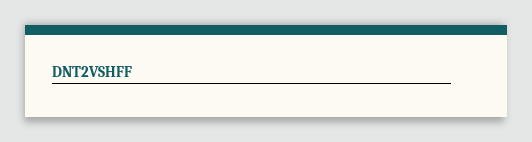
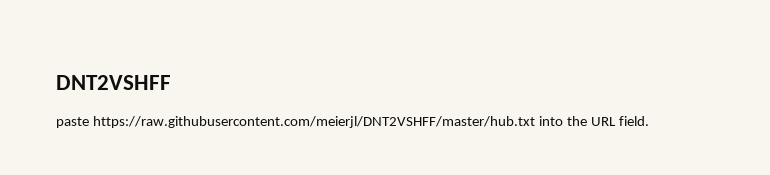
(132, 71) none -> [56,116,649,128] // paste https://raw.githubusercontent.com/meierjl/DNT2VSHFF/master/hub.txt into the URL field.

